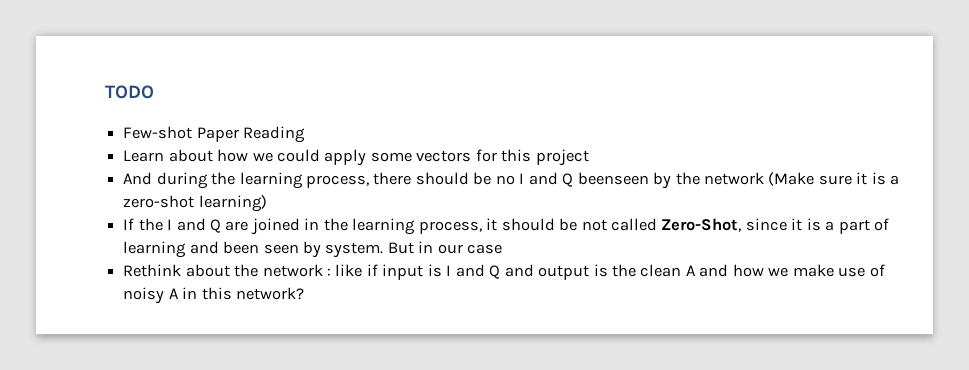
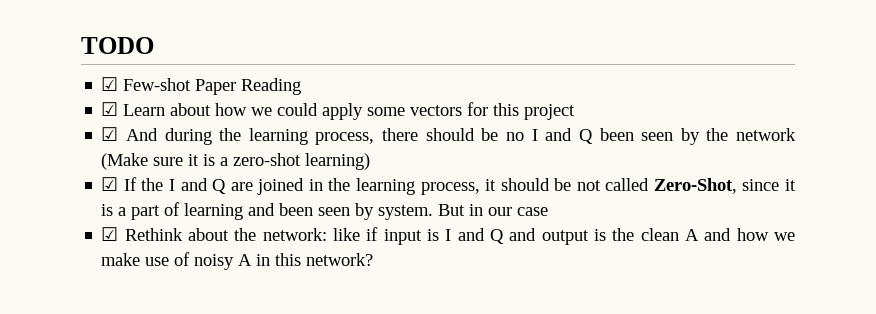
(154, 92) none -> [101,77,119,91] ☑
(306, 134) none -> [101,102,119,116] ☑
(589, 157) none -> [101,127,119,141] ☑
[577,172,649,185] beenseen -> [599,128,674,141] been seen
(267, 203) none -> [101,177,119,191] ☑
(503, 249) none -> [101,227,119,241] ☑
[262,264,331,277] network : -> [262,228,327,241] network:

